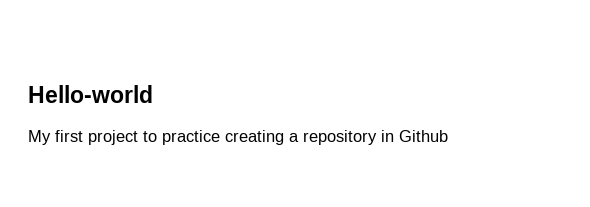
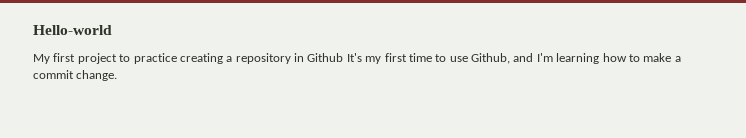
(448, 136) none -> [346,53,681,64] [33,70,118,81] It's my first time to use Github, and I'm learning how to make a commit change.

